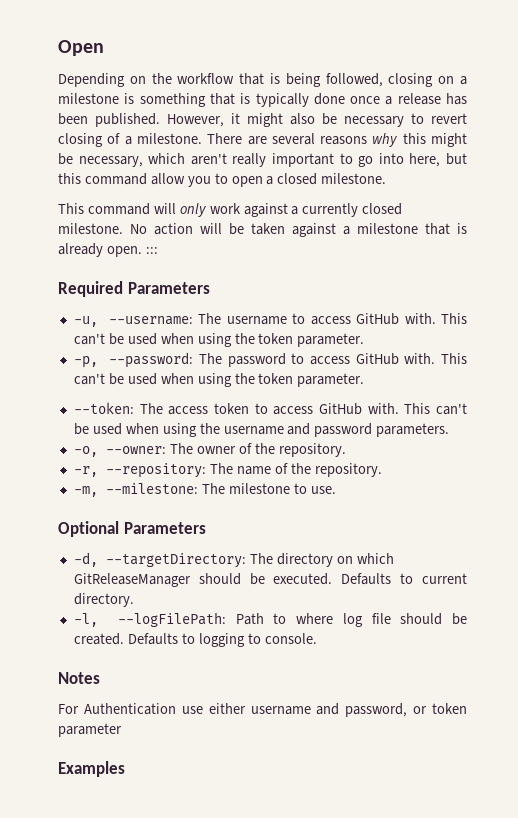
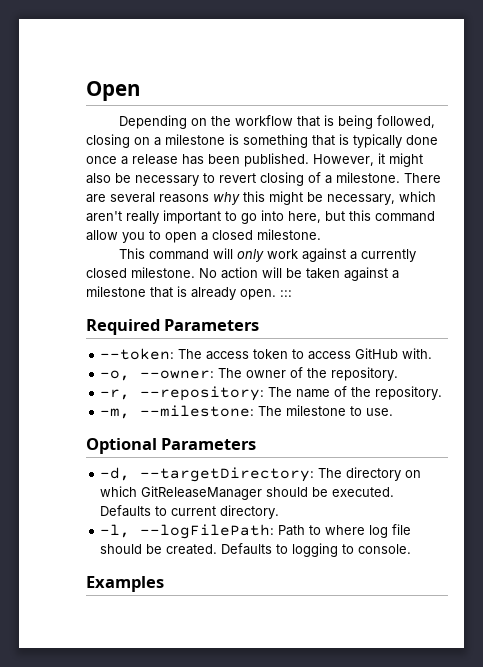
[73,313,467,327] [73,333,365,347] [73,352,468,368] [73,373,365,387] // -u, --username: The username to access GitHub with. This can't be used when using the token parameter. // -p, --password: The password to access GitHub with. This can't be used when using the token parameter. -> (260, 325) none
[404,403,467,415] [73,423,450,437] This can't be used when using the username and password parameters. -> (433, 353) none
[58,672,100,684] [58,703,467,717] [58,723,122,737] // Notes // For Authentication use either username and password, or token parameter -> (412, 549) none

